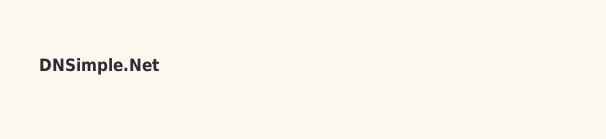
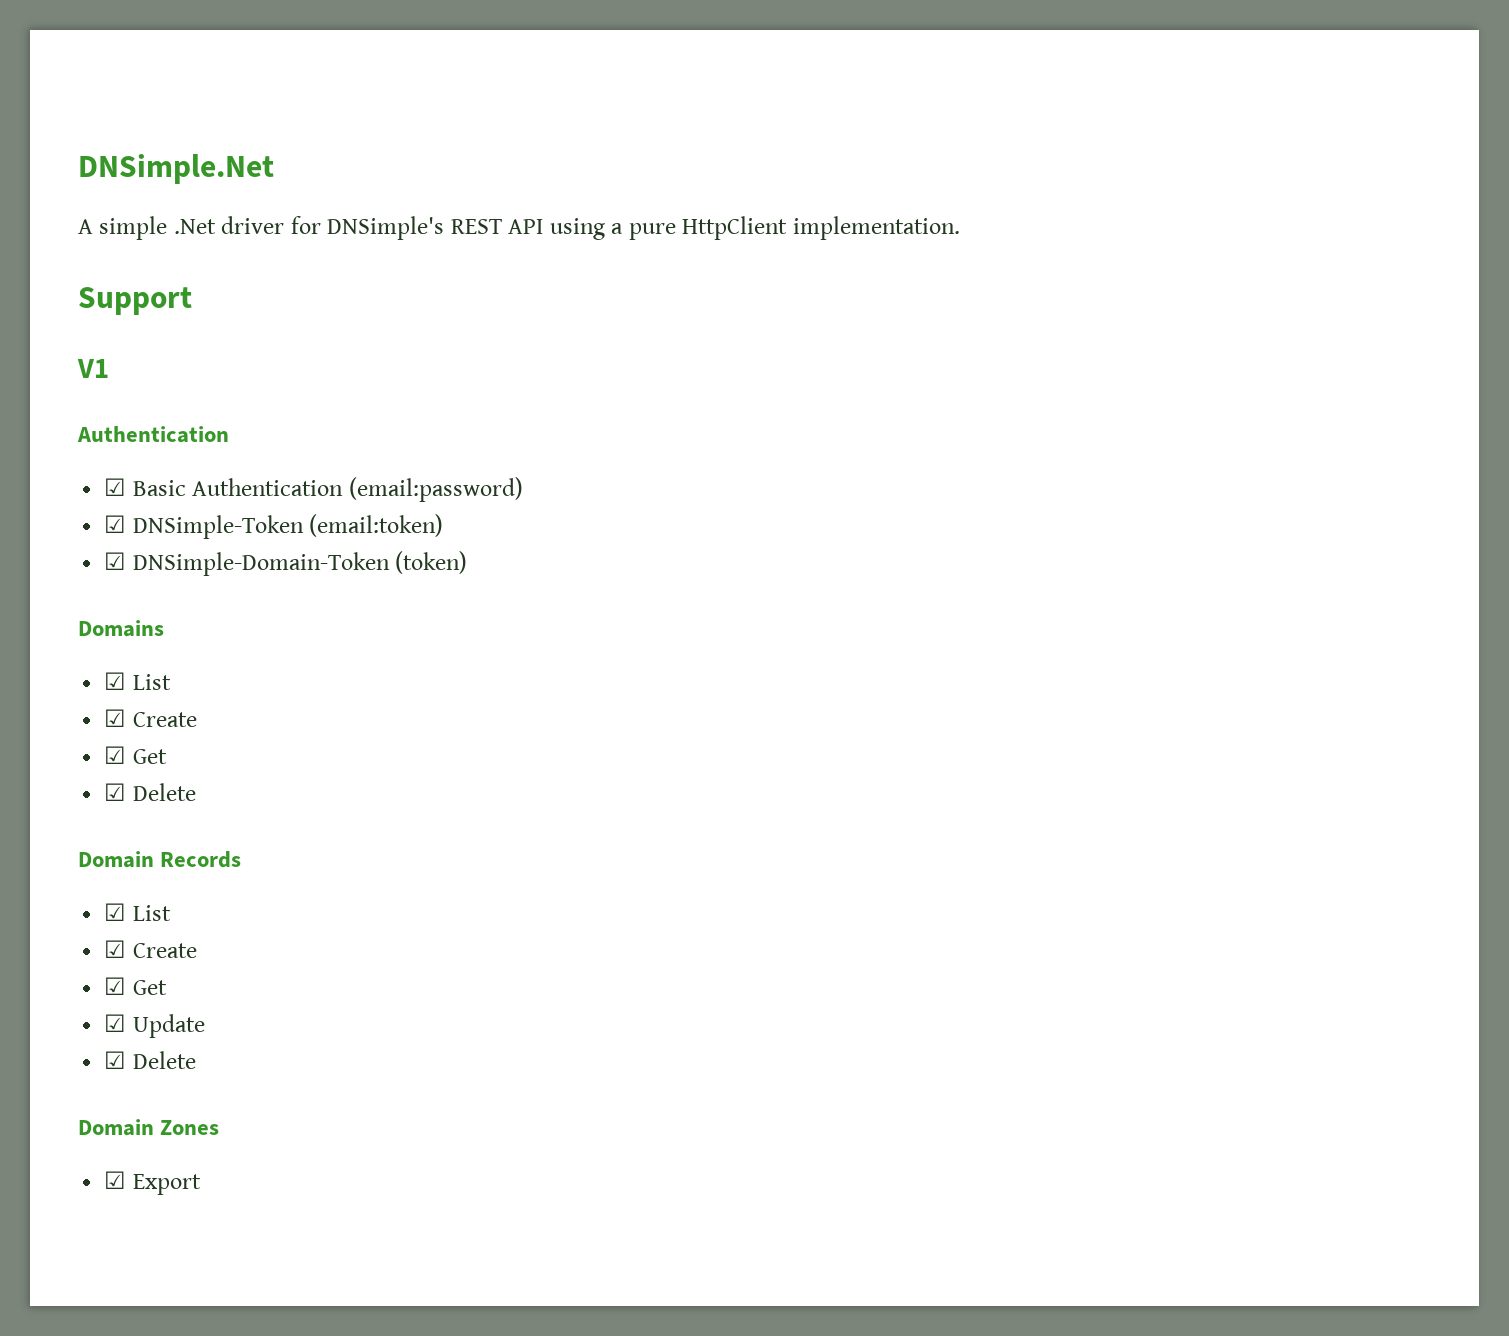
(159, 66) none -> [78,216,960,240] [78,287,192,315] [77,359,109,378] [77,426,229,443] [104,477,523,502] [104,514,444,539] [104,551,468,576] [78,620,164,637] [104,672,171,690] [104,709,197,727] [104,746,167,764] [104,783,196,801] [78,851,242,868] [104,903,171,921] [104,940,197,958] [104,977,167,995] [104,1014,205,1038] [104,1051,196,1069] [78,1119,220,1136] [104,1171,201,1195] // A simple .Net driver for DNSimple's REST API using a pure HttpClient implementation. // Support // V1 // Authentication // ☑ Basic Authentication (email:password) // ☑ DNSimple-Token (email:token) // ☑ DNSimple-Domain-Token (token) // Domains // ☑ List // ☑ Create // ☑ Get // ☑ Delete // Domain Records // ☑ List // ☑ Create // ☑ Get // ☑ Update // ☑ Delete // Domain Zones // ☑ Export

